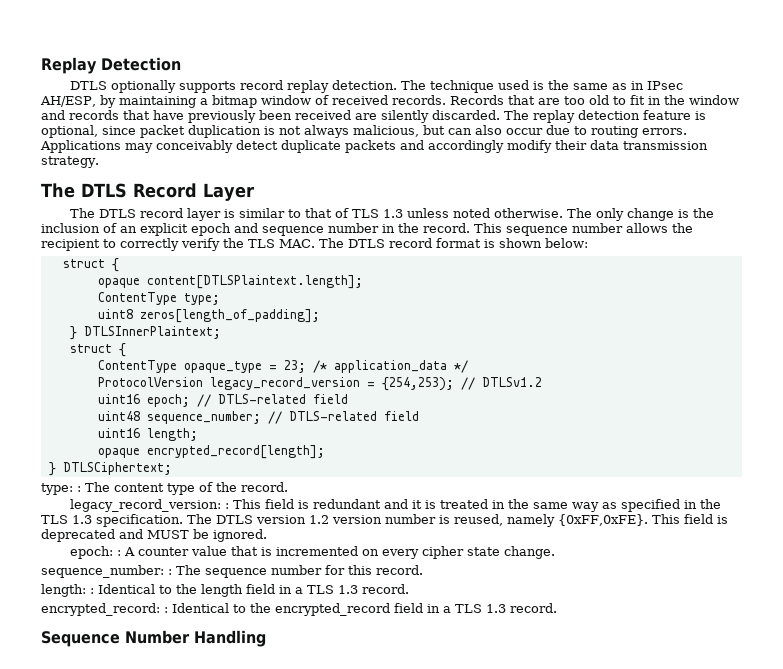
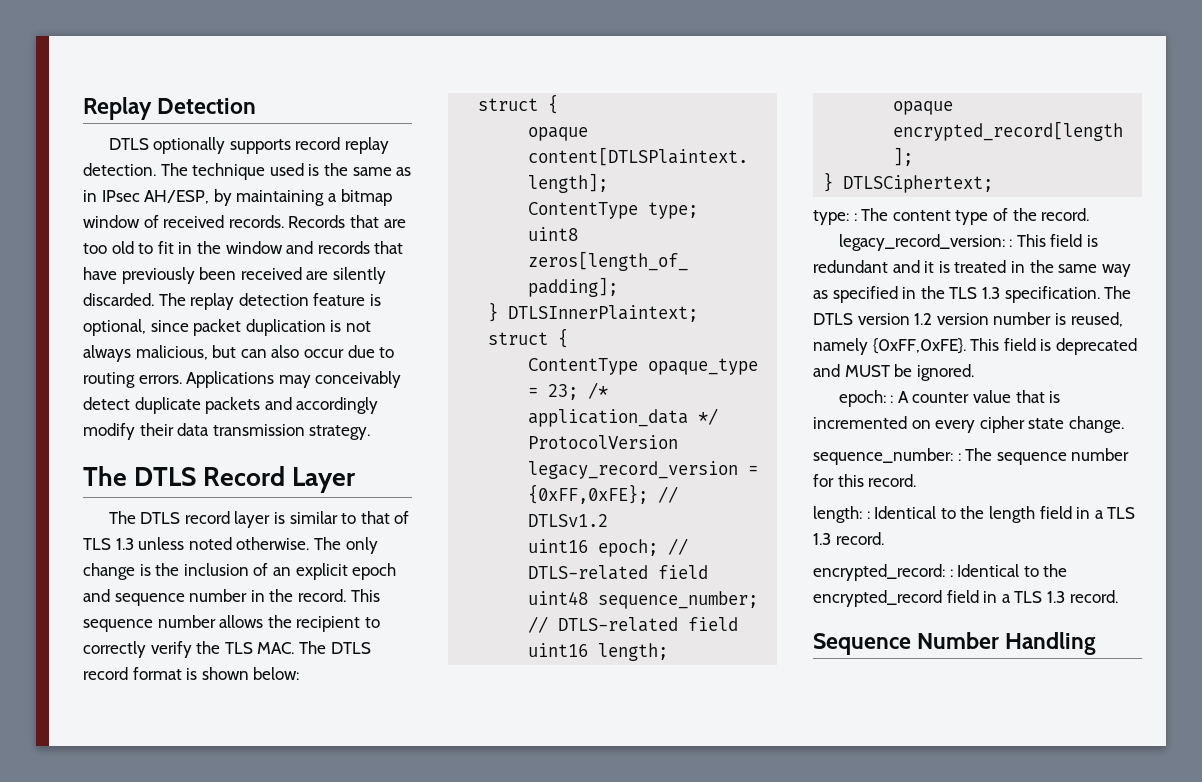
[381,377,454,391] {254,253); -> [528,484,649,504] {0xFF,0xFE};

